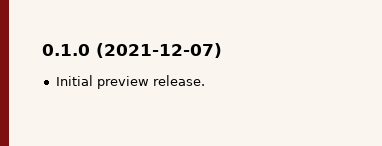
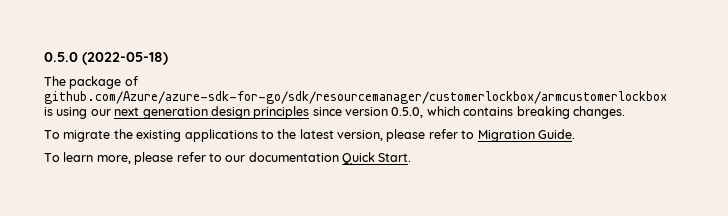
[42,43,222,58] [55,75,205,89] 0.1.0 (2021-12-07) // Initial preview release. -> [44,52,168,65] [44,76,138,89] [44,91,667,104] [44,106,625,119] [44,129,575,142] [44,152,412,165] 0.5.0 (2022-05-18) // The package of github.com/Azure/azure-sdk-for-go/sdk/resourcemanager/customerlockbox/armcustomerlockbox is using our next generation design principles since version 0.5.0, which contains breaking changes. // To migrate the existing applications to the latest version, please refer to Migration Guide. // To learn more, please refer to our documentation Quick Start.

